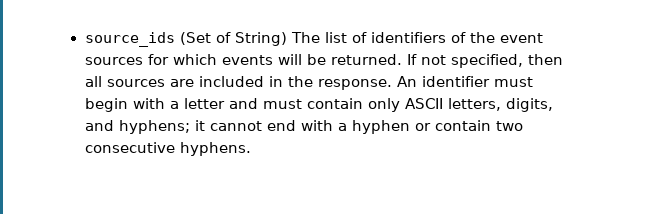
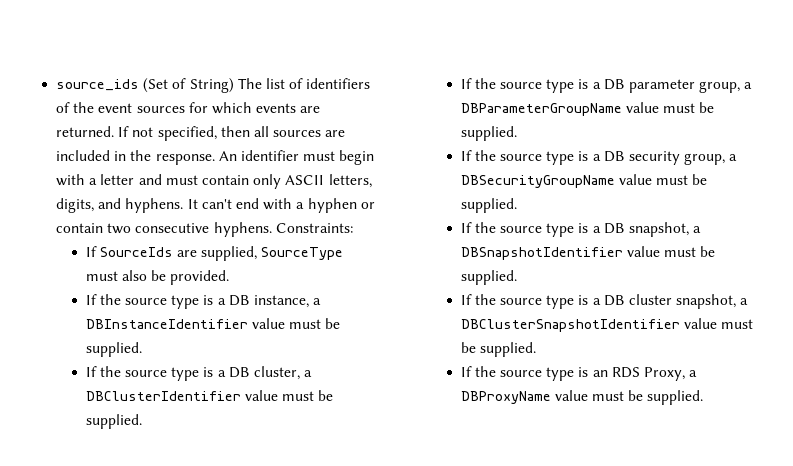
[277,54,326,65] will be -> [300,106,321,113] are
[118,120,262,134] hyphens; it cannot -> [125,198,232,213] hyphens. It can't
(251, 149) none -> [275,223,353,233] [85,246,344,261] [85,270,230,285] [85,294,322,309] [85,318,341,329] [85,342,142,357] [85,366,313,381] [85,390,334,401] [85,414,142,429] [460,78,753,93] [460,102,715,116] [460,126,517,141] [460,150,738,165] [460,174,708,188] [460,198,517,213] [460,222,702,237] [460,246,716,260] [460,270,517,285] [460,294,749,309] [460,318,753,332] [460,342,536,357] [460,366,698,381] [460,390,704,405] Constraints: // If SourceIds are supplied, SourceType must also be provided. // If the source type is a DB instance, a DBInstanceIdentifier value must be supplied. // If the source type is a DB cluster, a DBClusterIdentifier value must be supplied. // If the source type is a DB parameter group, a DBParameterGroupName value must be supplied. // If the source type is a DB security group, a DBSecurityGroupName value must be supplied. // If the source type is a DB snapshot, a DBSnapshotIdentifier value must be supplied. // If the source type is a DB cluster snapshot, a DBClusterSnapshotIdentifier value must be supplied. // If the source type is an RDS Proxy, a DBProxyName value must be supplied.

